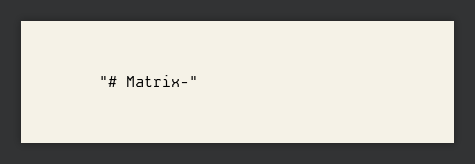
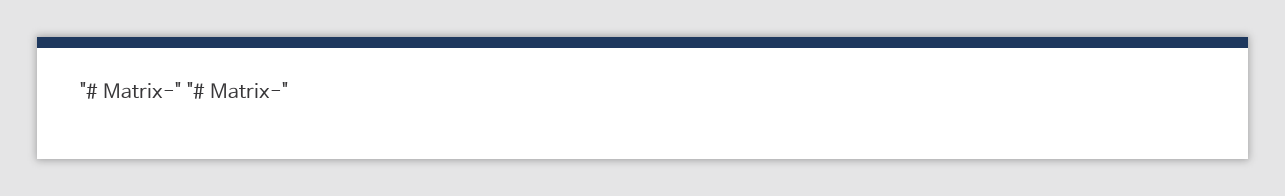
[99,75,198,87] "# Matrix-" -> [80,82,288,99] "# Matrix-" "# Matrix-"

